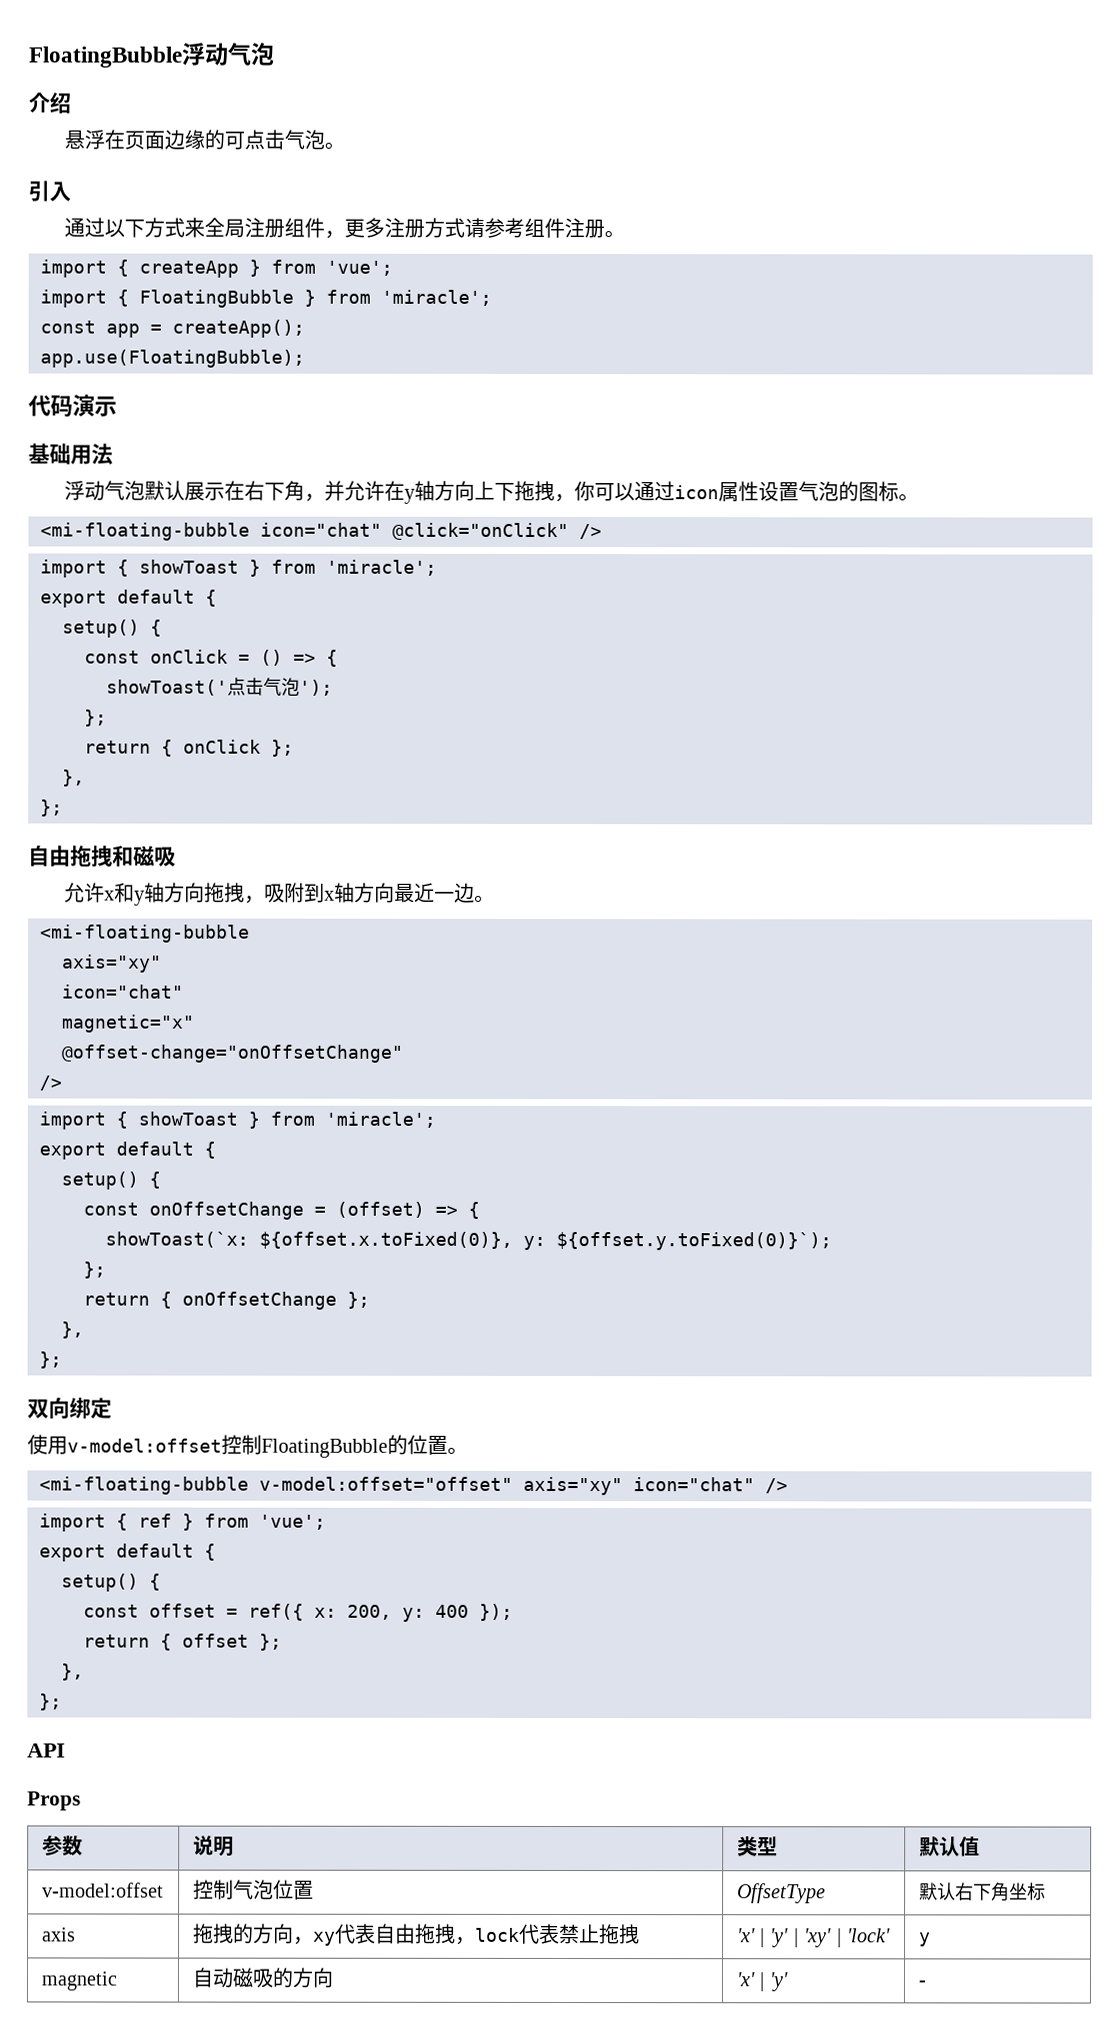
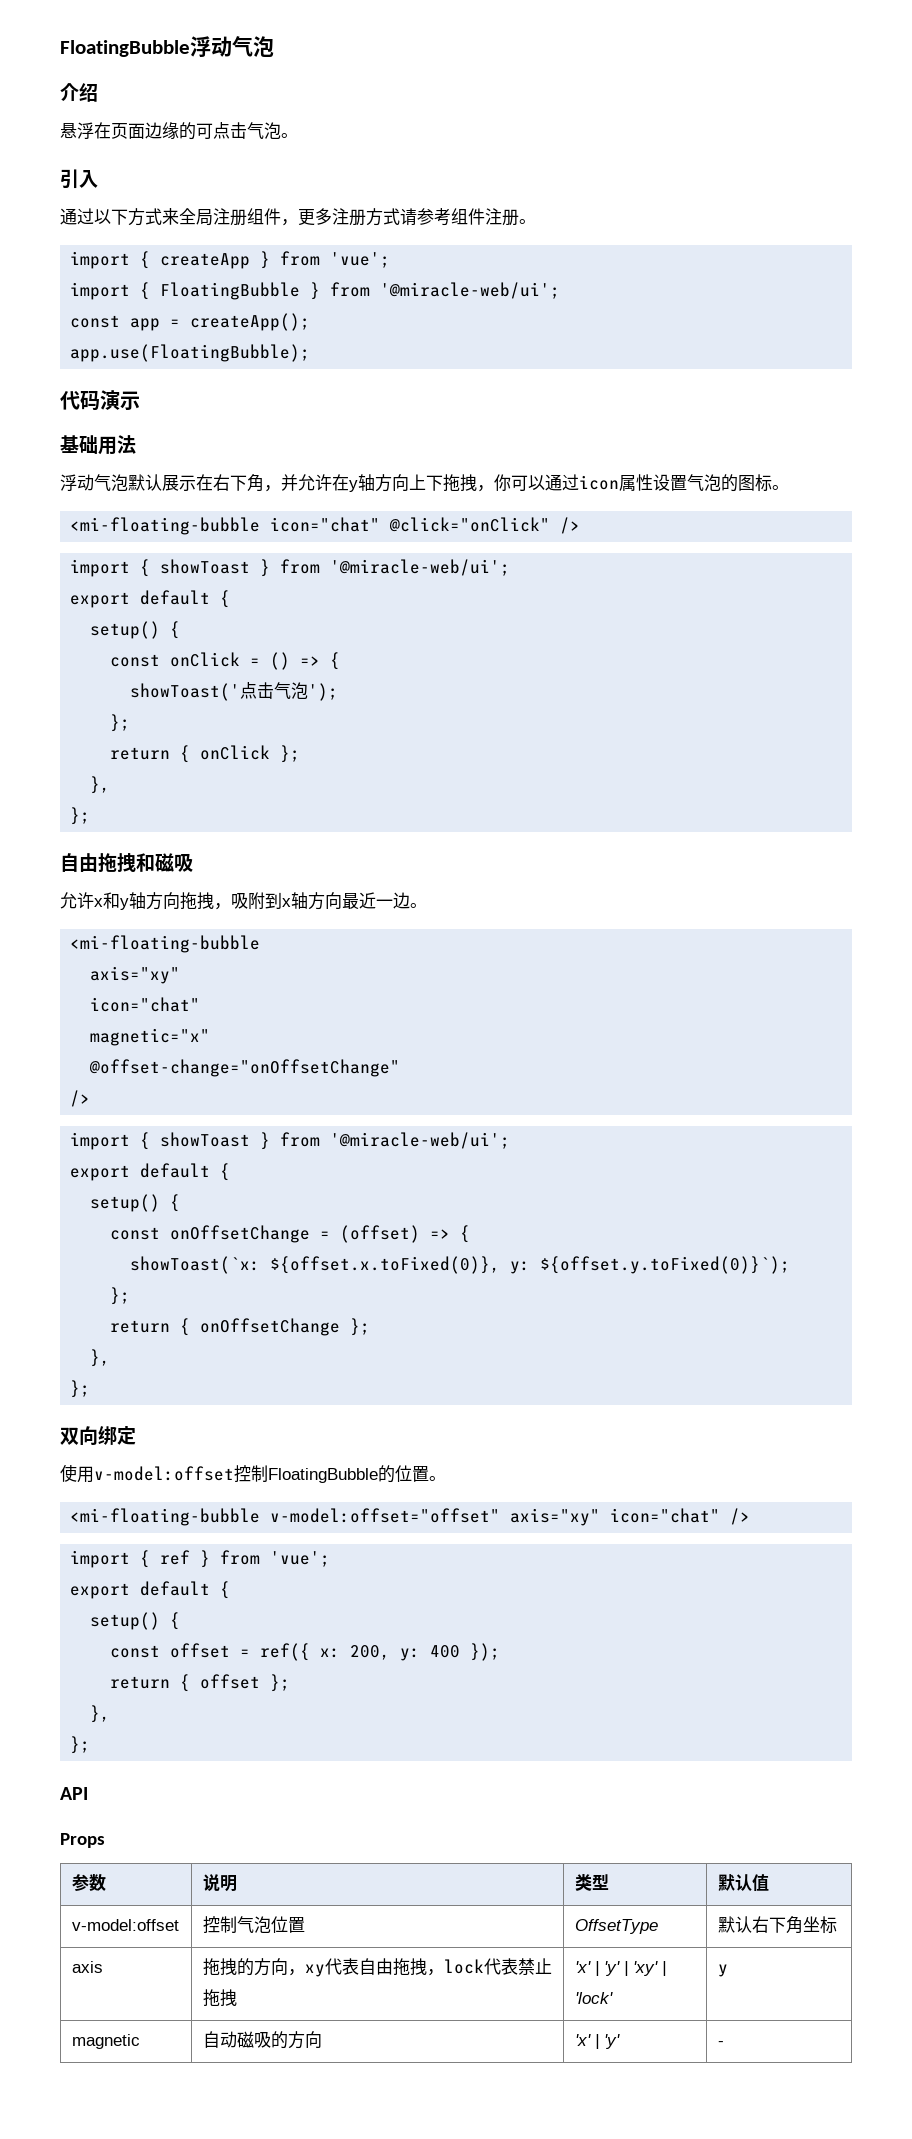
[381,289,492,306] 'miracle'; -> [380,282,561,299] '@miracle-web/ui';
[326,559,437,576] 'miracle'; -> [330,559,511,576] '@miracle-web/ui';
[325,1111,436,1128] 'miracle'; -> [330,1132,511,1149] '@miracle-web/ui';

